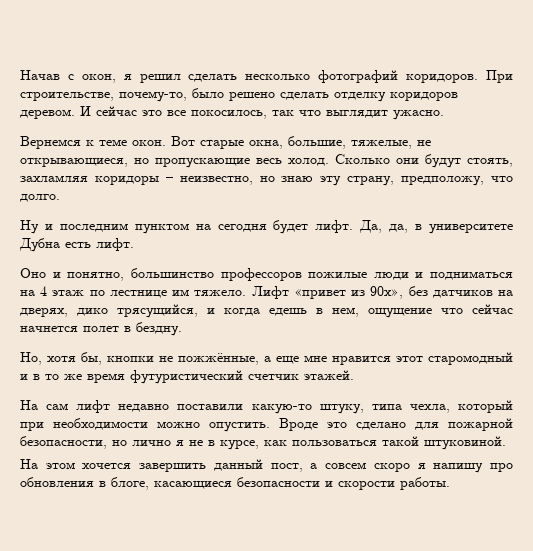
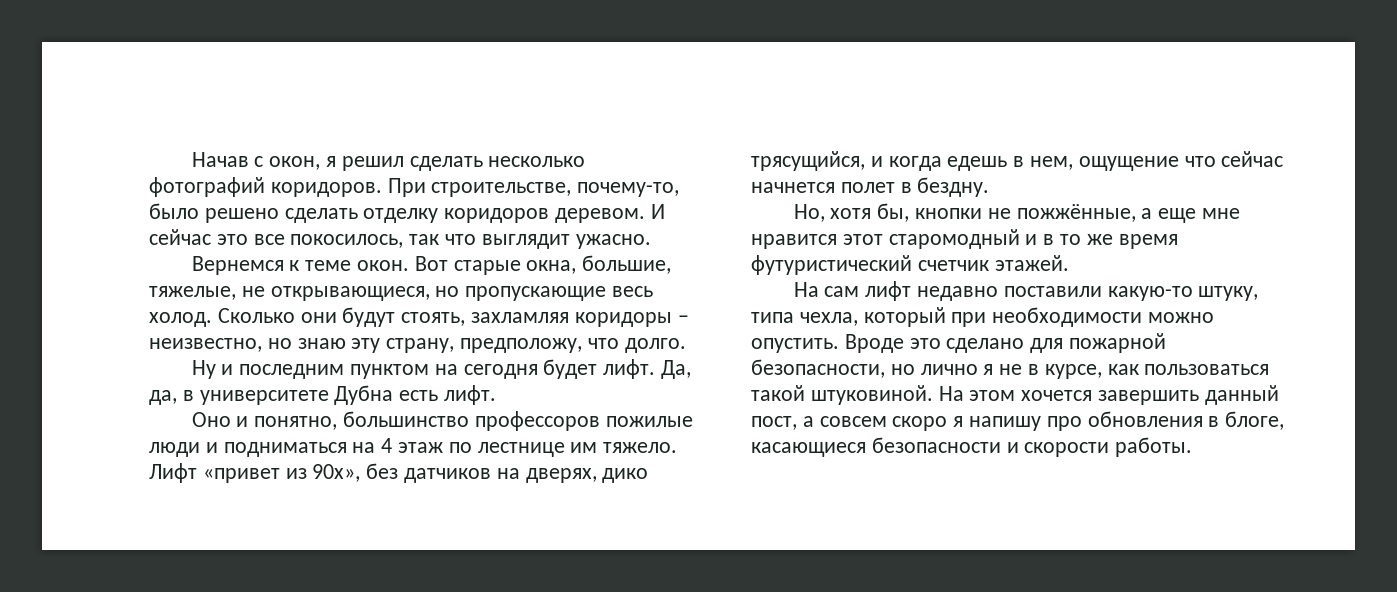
(506, 443) // -> (933, 395) none

